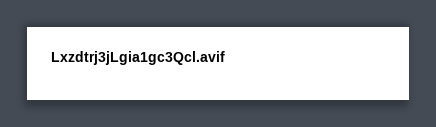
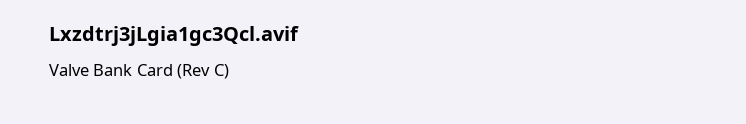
(225, 58) none -> [49,64,229,79] // Valve Bank Card (Rev C)

